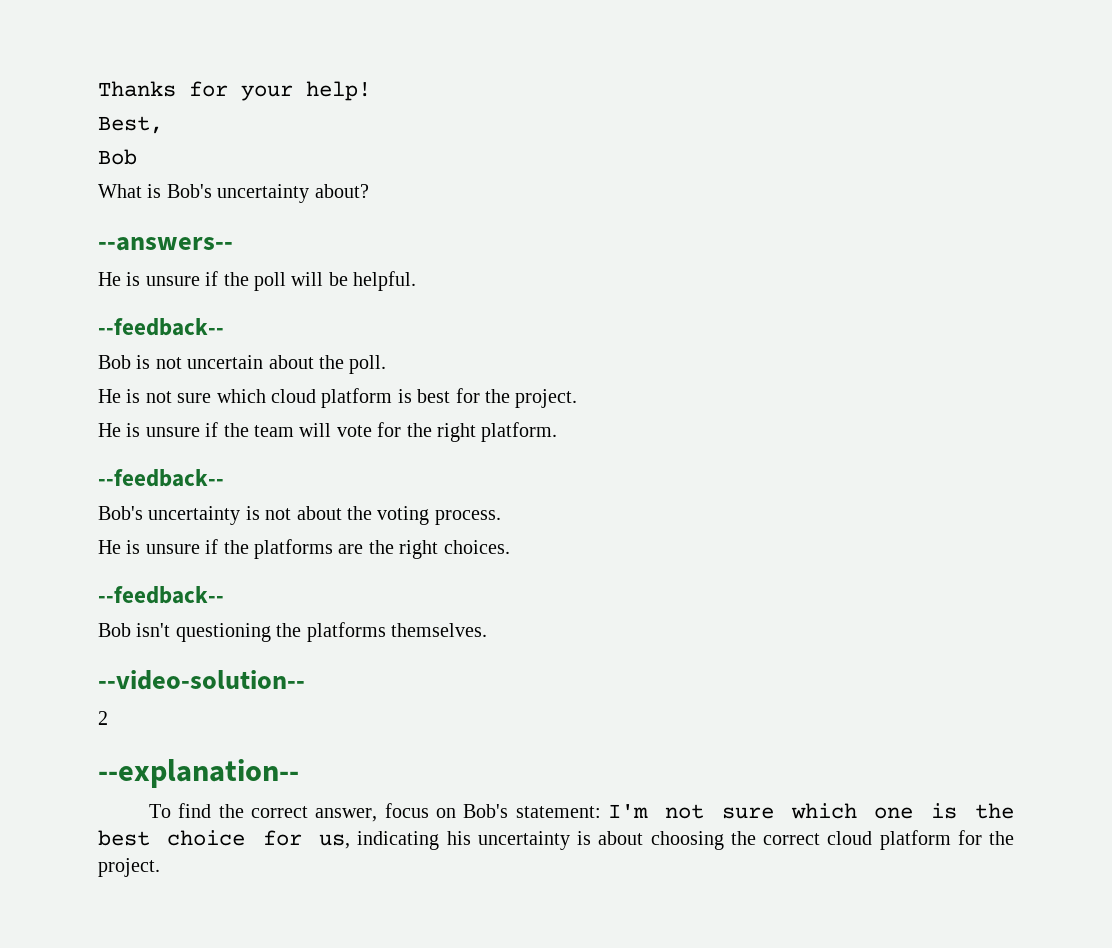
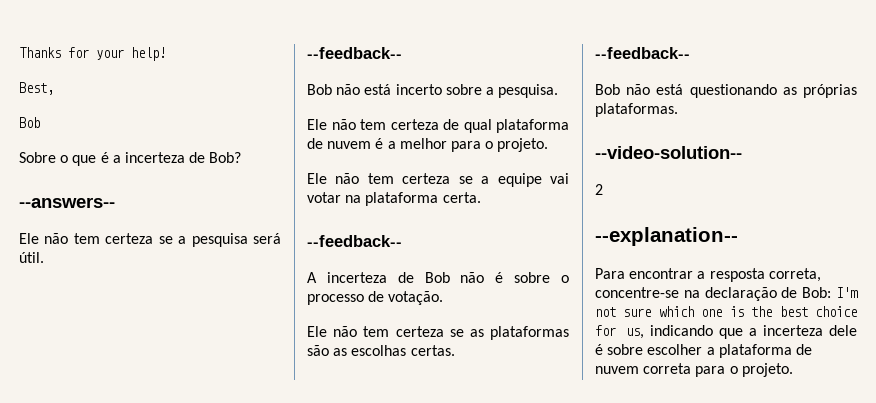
[98,184,369,203] [98,237,233,251] [98,271,417,291] [98,318,224,336] [98,355,387,374] [98,388,578,408] [98,422,558,442] [98,469,224,487] [98,506,501,525] [98,539,510,559] [98,586,224,604] [98,622,487,642] [98,670,305,690] [98,711,108,725] [98,759,299,788] [148,803,601,822] What is Bob's uncertainty about? // --answers-- // He is unsure if the poll will be helpful. // --feedback-- // Bob is not uncertain about the poll. // He is not sure which cloud platform is best for the project. // He is unsure if the team will vote for the right platform. // --feedback-- // Bob's uncertainty is not about the voting process. // He is unsure if the platforms are the right choices. // --feedback-- // Bob isn't questioning the platforms themselves. // --video-solution-- // 2 // --explanation-- // To find the correct answer, focus on Bob's statement: -> [19,152,242,166] [19,197,115,208] [19,233,281,247] [19,252,44,263] [307,47,402,59] [307,84,559,98] [307,119,569,133] [307,138,549,152] [307,173,569,187] [307,192,481,206] [307,235,402,247] [307,272,569,283] [307,291,444,305] [307,326,569,340] [307,345,455,356] [595,47,690,59] [595,84,857,98] [595,103,678,117] [595,146,742,159] [595,184,603,195] [595,227,738,246] [595,268,821,282] [595,287,832,301] Sobre o que é a incerteza de Bob? // --answers-- // Ele não tem certeza se a pesquisa será útil. // --feedback-- // Bob não está incerto sobre a pesquisa. // Ele não tem certeza de qual plataforma de nuvem é a melhor para o projeto. // Ele não tem certeza se a equipe vai votar na plataforma certa. // --feedback-- // A incerteza de Bob não é sobre o processo de votação. // Ele não tem certeza se as plataformas são as escolhas certas. // --feedback-- // Bob não está questionando as próprias plataformas. // --video-solution-- // 2 // --explanation-- // Para encontrar a resposta correta, concentre-se na declaração de Bob:
[357,830,1015,850] [98,858,160,877] indicating his uncertainty is about choosing the correct cloud platform for the project. -> [650,325,857,339] [595,344,812,358] [595,363,793,377] indicando que a incerteza dele é sobre escolher a plataforma de nuvem correta para o projeto.

